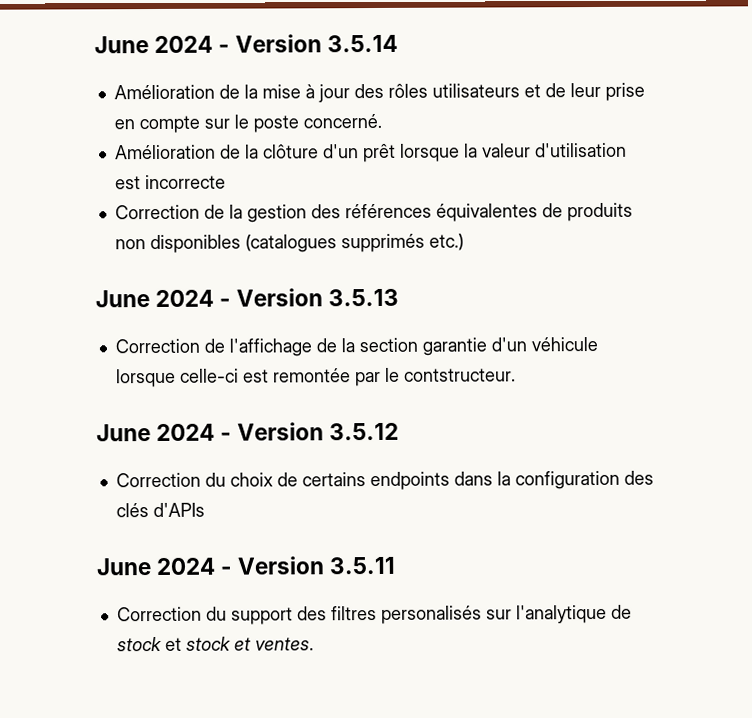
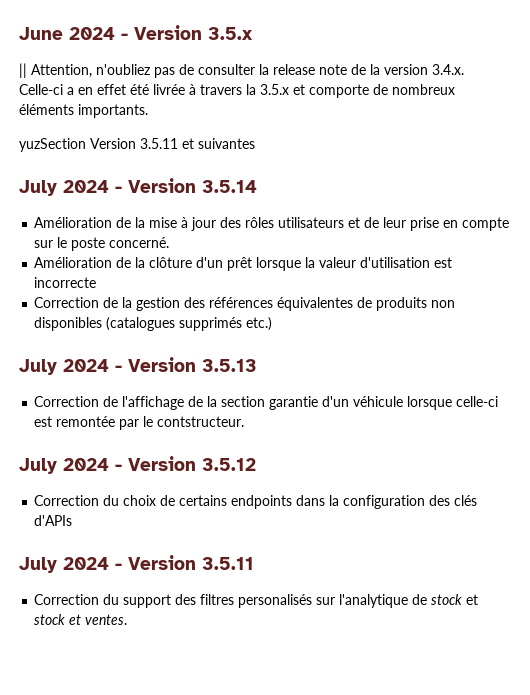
[94,34,323,54] June 2024 - Version -> [19,25,253,40] [19,63,464,78] [19,84,455,98] [19,104,148,118] [19,138,255,152] [19,178,196,196] June 2024 - Version 3.5.x // || Attention, n'oubliez pas de consulter la release note de la version 3.4.x. Celle-ci a en effet été livrée à travers la 3.5.x et comporte de nombreux éléments importants. // yuzSection Version 3.5.11 et suivantes // July 2024 - Version
[95,290,150,308] June -> [19,359,57,375] July
[96,424,151,442] June -> [19,458,57,474] July
[96,558,151,576] June -> [19,557,57,573] July

